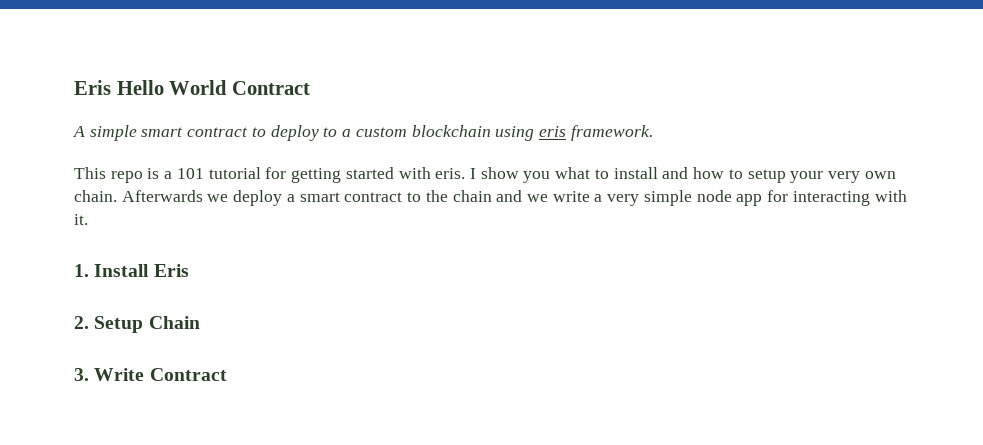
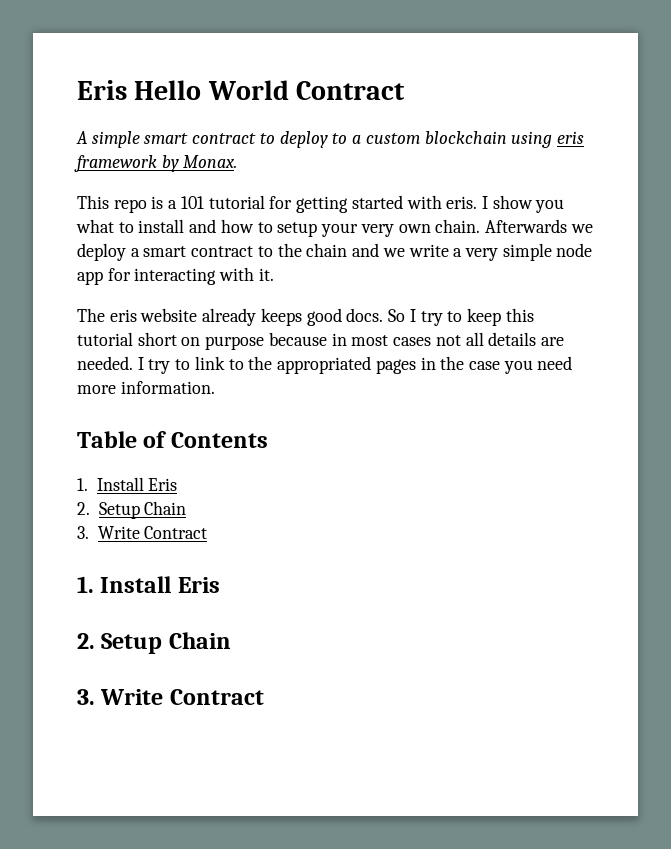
[570,125,653,141] framework. -> [74,155,238,172] framework by Monax.
(88, 219) none -> [77,308,534,326] [77,332,564,350] [77,356,573,374] [77,381,215,394] [77,431,268,448] [77,477,178,491] [77,501,187,519] [77,526,208,539] // The eris website already keeps good docs. So I try to keep this tutorial short on purpose because in most cases not all details are needed. I try to link to the appropriated pages in the case you need more information. // Table of Contents // 1. Install Eris // 2. Setup Chain // 3. Write Contract

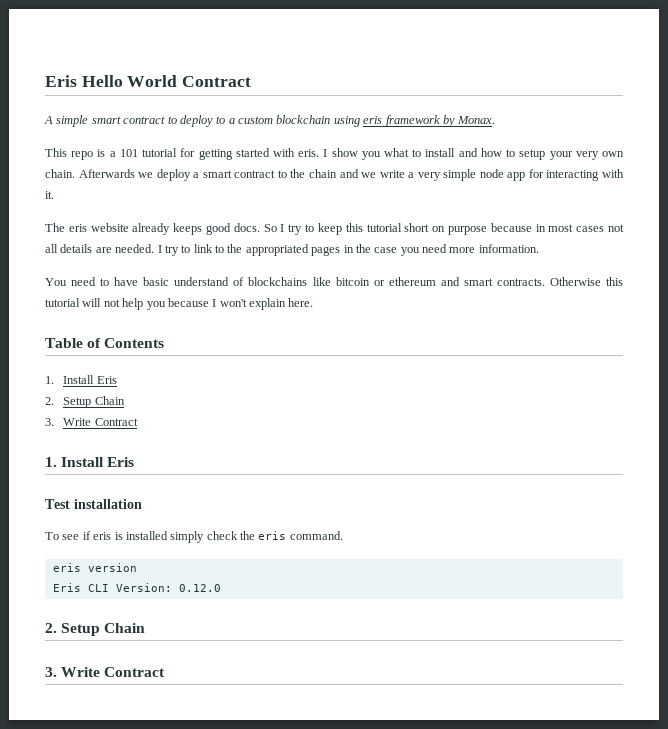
(215, 387) none -> [45,277,623,286] [45,298,314,310] // You need to have basic understand of blockchains like bitcoin or ethereum and smart contracts. Otherwise this tutorial will not help you because I won't explain here.
(220, 585) none -> [45,499,142,509] [45,531,343,543] [52,563,137,572] [52,583,221,592] // Test installation // To see if eris is installed simply check the eris command. // eris version // Eris CLI Version: 0.12.0

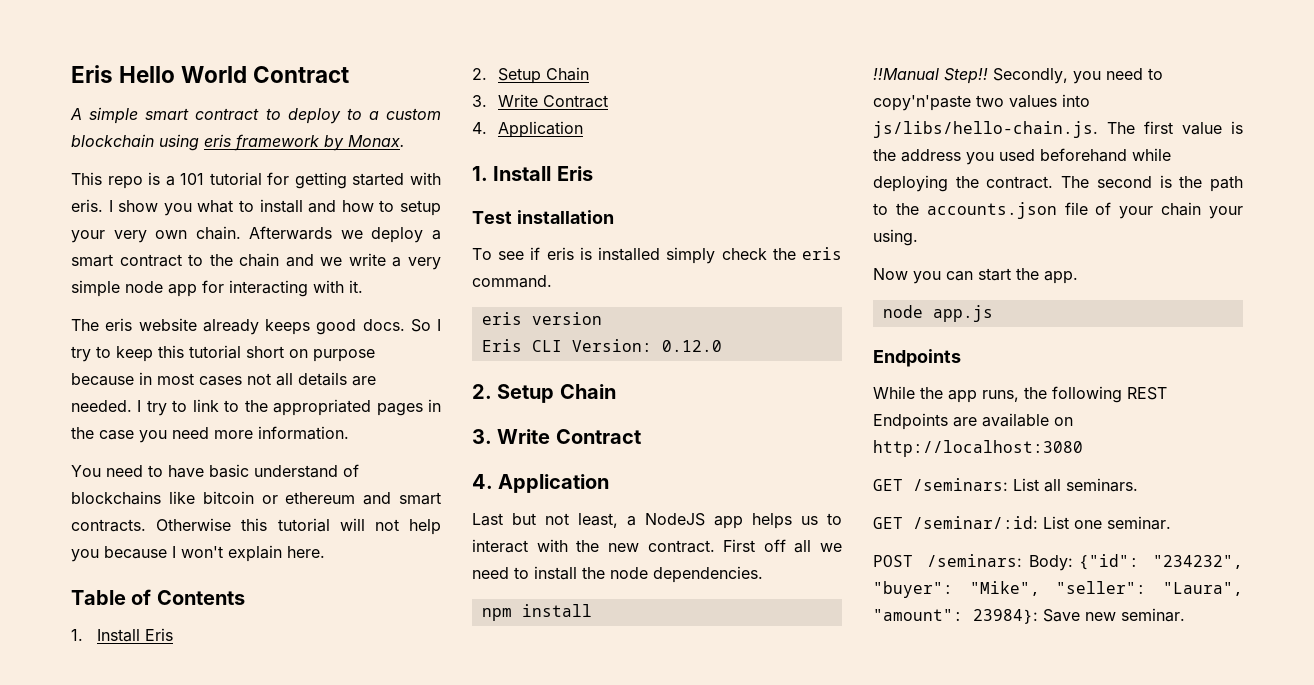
(138, 422) none -> [472,121,583,138] // 4. Application
(166, 672) none -> [472,474,610,493] [472,513,842,529] [472,539,842,553] [472,566,763,583] [481,604,592,621] [873,68,1163,84] [873,94,1090,111] [873,121,1243,138] [873,148,1171,165] [873,175,1243,192] [873,202,1243,219] [873,229,918,246] [873,268,1078,284] [882,305,993,322] [873,349,961,367] [873,386,1167,403] [873,413,1073,430] [873,440,1083,457] [873,478,1138,492] [873,516,1171,530] [873,554,1243,571] [873,581,1243,598] [873,608,1185,624] // 4. Application // Last but not least, a NodeJS app helps us to interact with the new contract. First off all we need to install the node dependencies. // npm install // !!Manual Step!! Secondly, you need to copy'n'paste two values into js/libs/hello-chain.js. The first value is the address you used beforehand while deploying the contract. The second is the path to the accounts.json file of your chain your using. // Now you can start the app. // node app.js // Endpoints // While the app runs, the following REST Endpoints are available on http://localhost:3080 // GET /seminars: List all seminars. // GET /seminar/:id: List one seminar. // POST /seminars: Body: {"id": "234232", "buyer": "Mike", "seller": "Laura", "amount": 23984}: Save new seminar.

